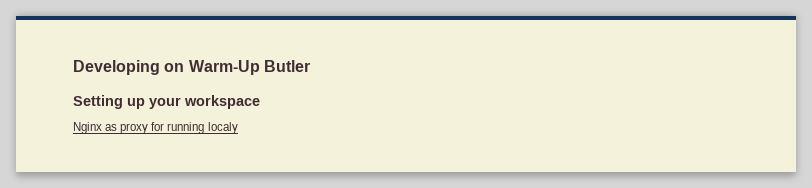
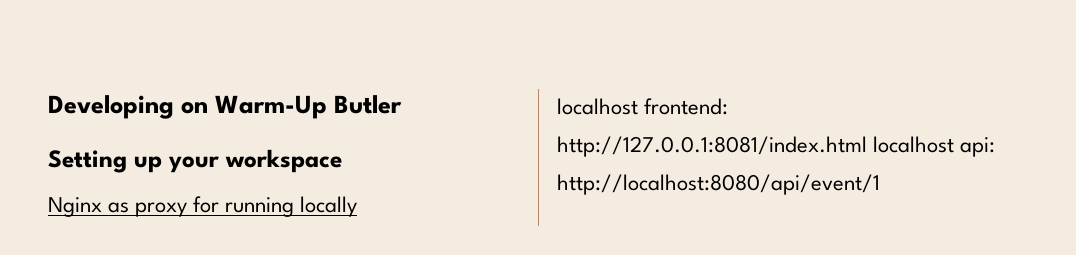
[207,122,238,134] localy -> [300,196,358,217] [557,98,729,115] [557,136,996,157] [557,174,880,195] locally // localhost frontend: http://127.0.0.1:8081/index.html localhost api: http://localhost:8080/api/event/1

